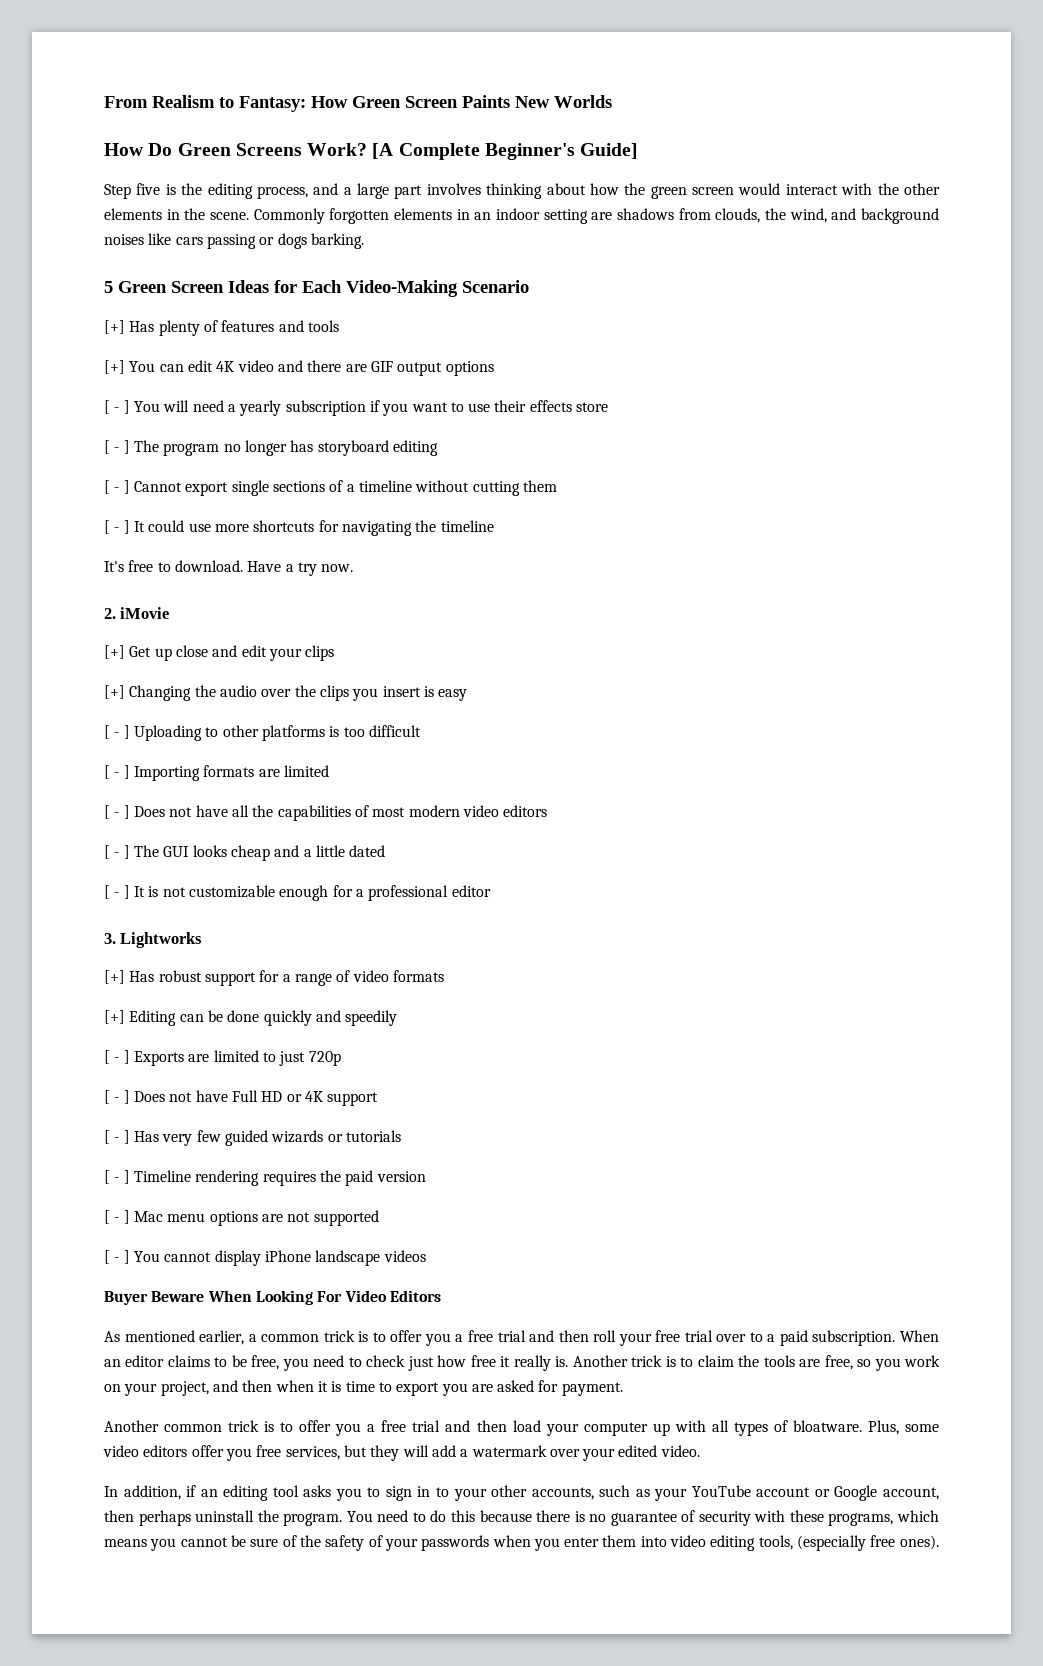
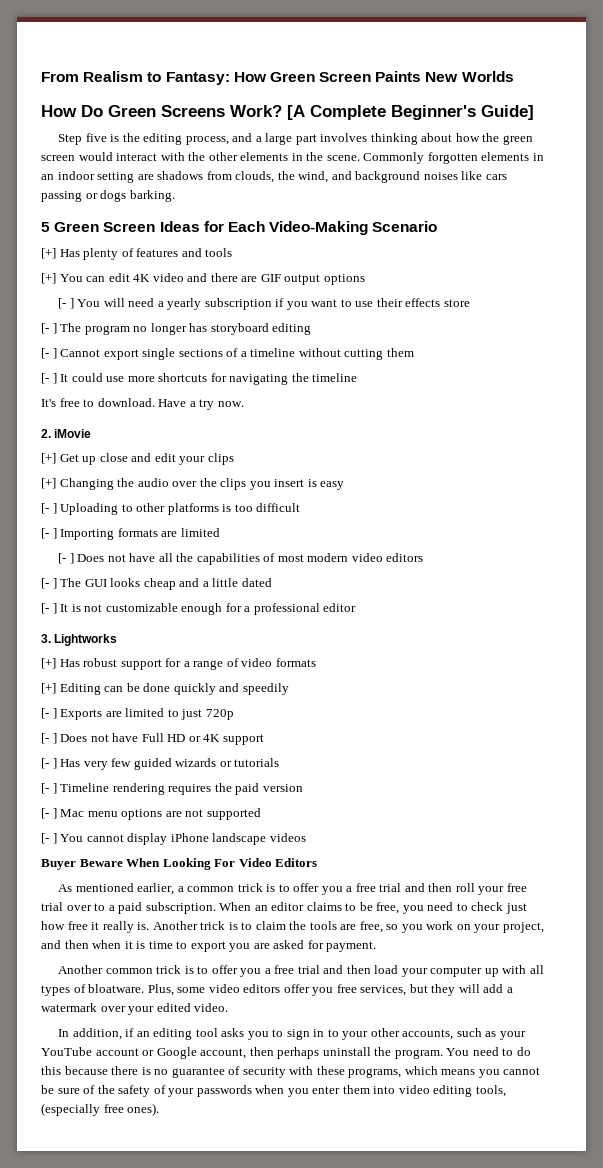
[104,400,120,414] [ - -> [58,298,67,309] [-
[104,440,120,454] [ - -> [41,323,49,334] [-
[104,480,120,494] [ - -> [41,348,49,359] [-
[104,520,120,534] [ - -> [41,373,49,384] [-
[104,725,120,739] [ - -> [41,503,49,514] [-
[104,765,120,779] [ - -> [41,528,49,539] [-
[104,805,120,819] [ - -> [58,553,67,564] [-
[104,845,120,859] [ - -> [41,578,49,589] [-
[104,885,120,899] [ - -> [41,603,49,614] [-
[104,1050,120,1064] [ - -> [41,708,49,719] [-
[104,1090,120,1104] [ - -> [41,733,49,744] [-
[104,1130,120,1144] [ - -> [41,758,49,769] [-
[104,1170,120,1184] [ - -> [41,783,49,794] [-
[104,1210,120,1224] [ - -> [41,808,49,819] [-
[104,1250,120,1264] [ - -> [41,833,49,844] [-

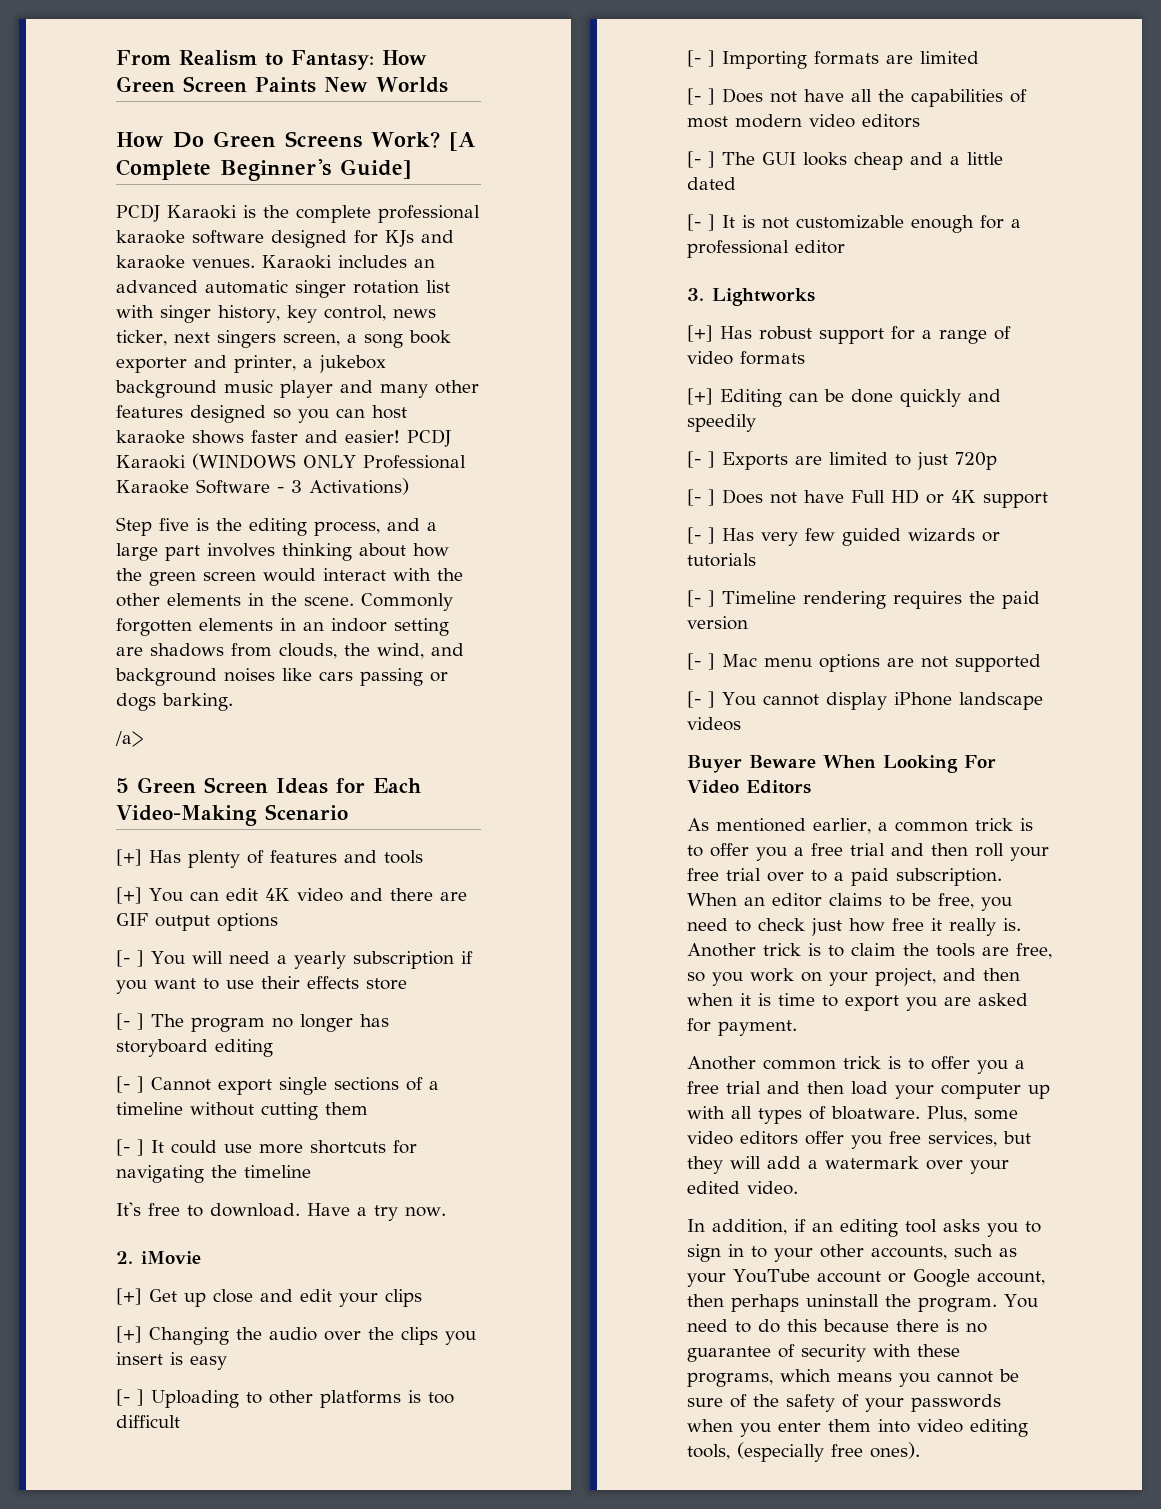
(534, 112) none -> [116,204,480,223] [116,230,454,248] [116,255,435,269] [116,280,450,298] [116,305,436,323] [116,330,451,348] [116,355,386,373] [115,380,479,398] [116,405,407,423] [116,429,451,447] [116,453,466,470] [116,478,409,495] // PCDJ Karaoki is the complete professional karaoke software designed for KJs and karaoke venues. Karaoki includes an advanced automatic singer rotation list with singer history, key control, news ticker, next singers screen, a song book exporter and printer, a jukebox background music player and many other features designed so you can host karaoke shows faster and easier! PCDJ Karaoki (WINDOWS ONLY Professional Karaoke Software - 3 Activations)
(175, 196) none -> [115,731,143,747] // /a>

